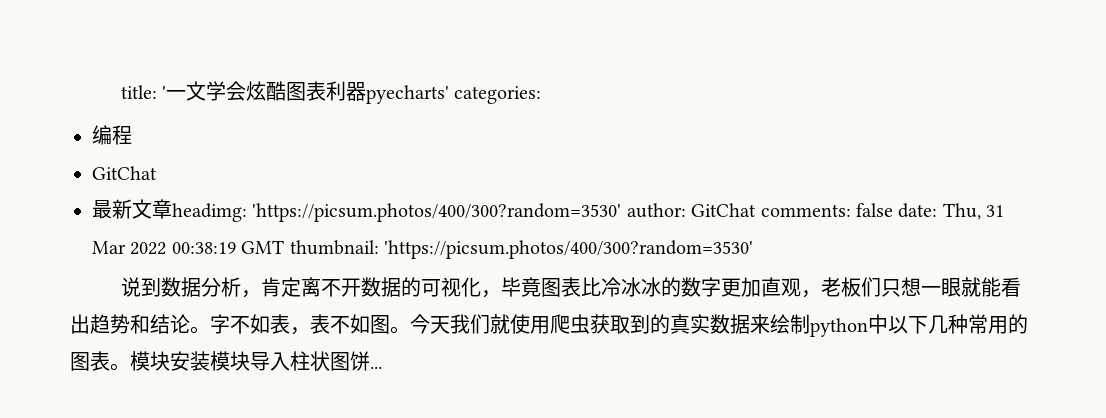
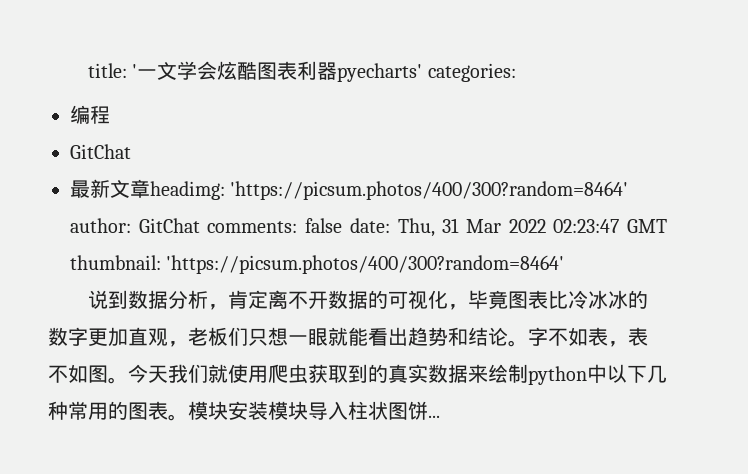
[252,203,622,222] 'https://picsum.photos/400/300?random=3530' -> [230,181,629,200] 'https://picsum.photos/400/300?random=8464'
[171,242,236,254] 00:38:19 -> [553,219,620,233] 02:23:47
[384,240,753,259] 'https://picsum.photos/400/300?random=3530' -> [166,255,565,274] 'https://picsum.photos/400/300?random=8464'

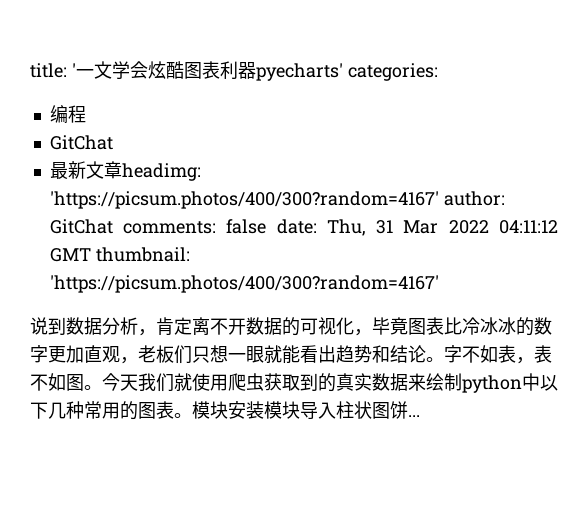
[230,181,629,200] 'https://picsum.photos/400/300?random=8464' -> [49,191,439,209] 'https://picsum.photos/400/300?random=4167'
[553,219,620,233] 02:23:47 -> [498,220,558,234] 04:11:12
[166,255,565,274] 'https://picsum.photos/400/300?random=8464' -> [49,275,439,293] 'https://picsum.photos/400/300?random=4167'

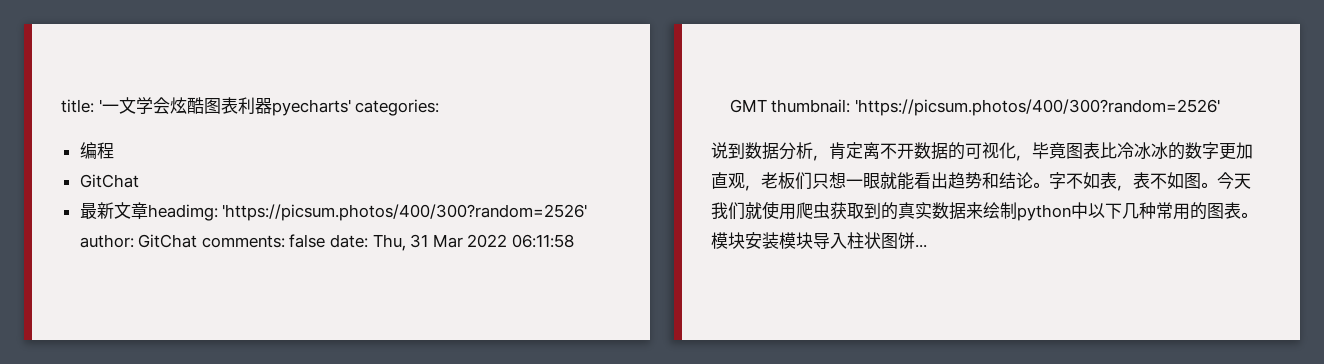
[49,191,439,209] 'https://picsum.photos/400/300?random=4167' -> [222,204,588,221] 'https://picsum.photos/400/300?random=2526'
[498,220,558,234] 04:11:12 -> [512,234,575,248] 06:11:58
[49,275,439,293] 'https://picsum.photos/400/300?random=4167' -> [854,99,1220,116] 'https://picsum.photos/400/300?random=2526'

